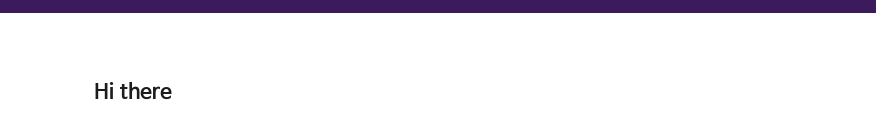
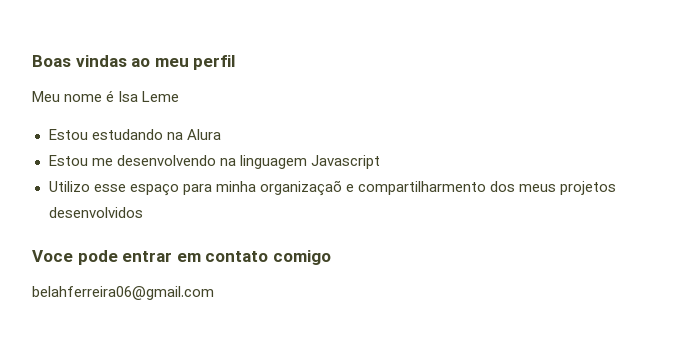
[94,82,172,100] Hi there -> [32,55,236,70] [32,90,180,102] [48,129,221,140] [48,155,380,169] [48,180,616,196] [48,207,143,218] [32,250,331,265] [32,286,214,300] Boas vindas ao meu perfil // Meu nome é Isa Leme // Estou estudando na Alura // Estou me desenvolvendo na linguagem Javascript // Utilizo esse espaço para minha organizaçaõ e compartilharmento dos meus projetos desenvolvidos // Voce pode entrar em contato comigo // belahferreira06@gmail.com

